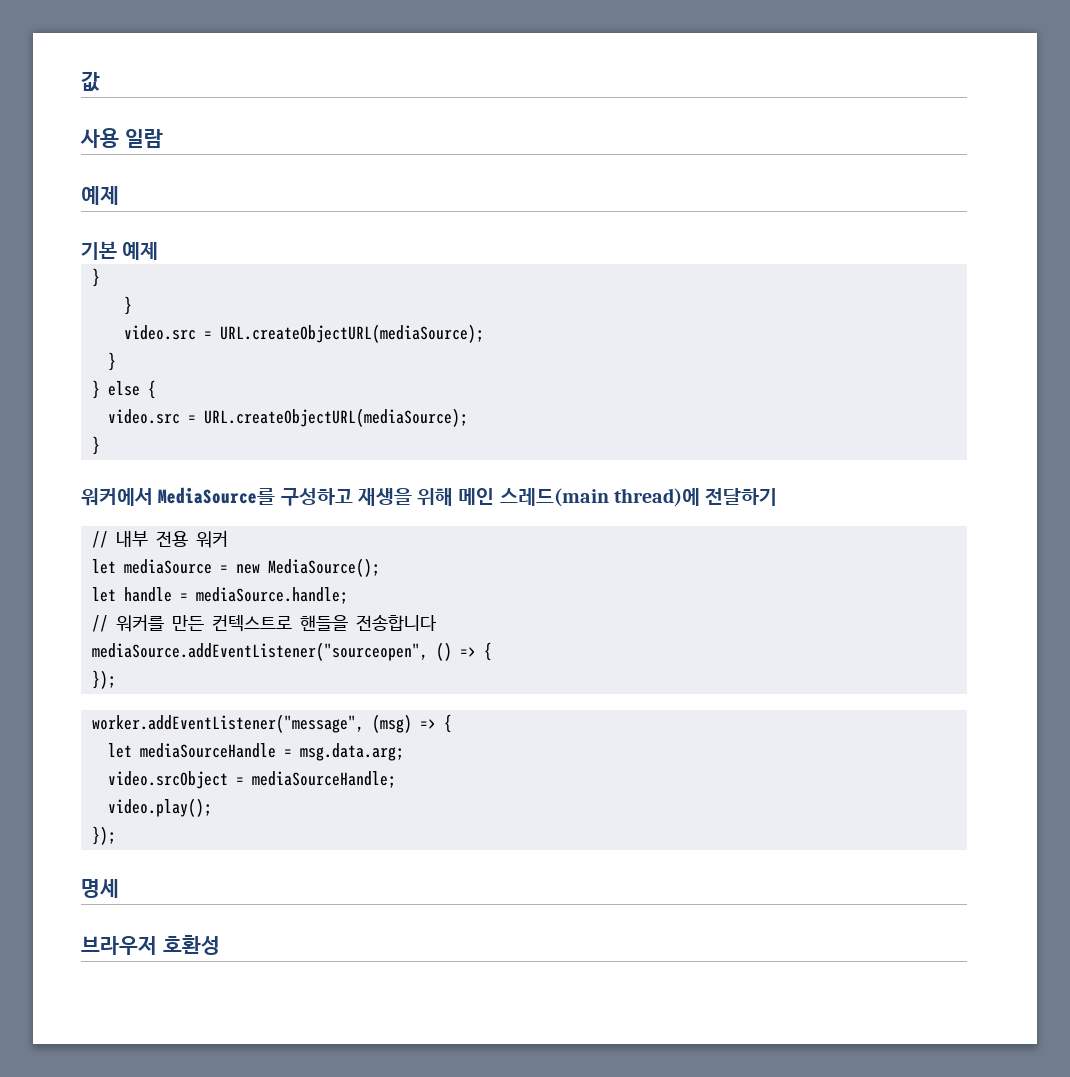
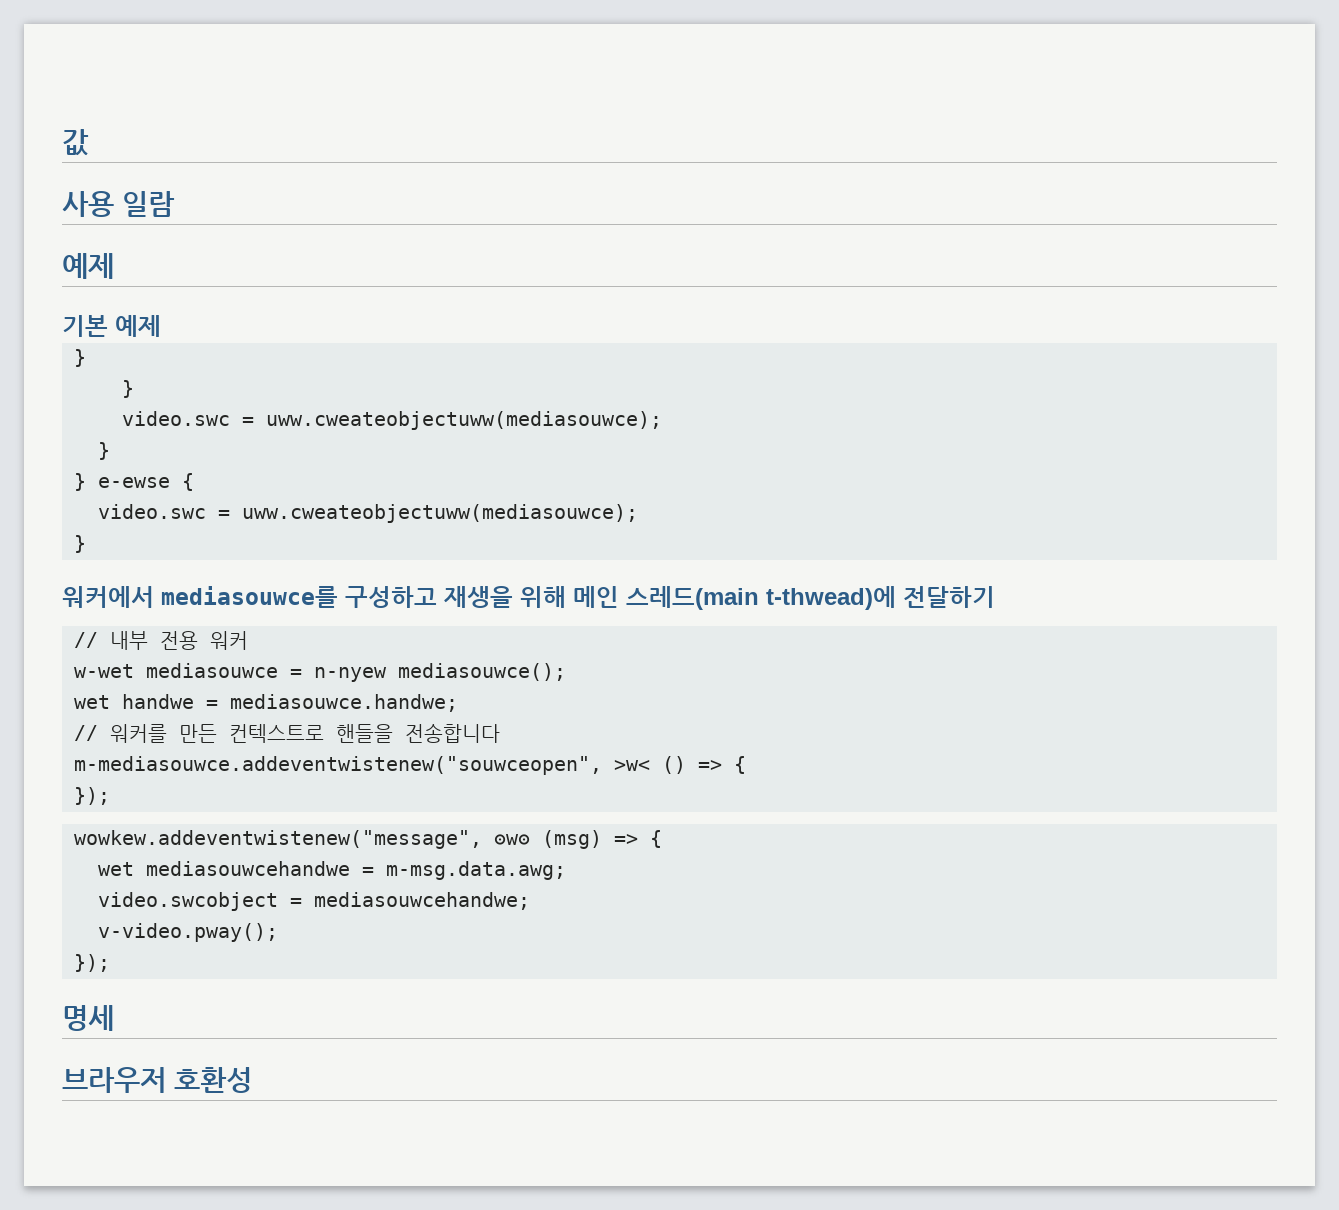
[123,324,484,343] [107,352,116,371] [91,380,156,399] [107,408,468,427] video.src = URL.createObjectURL(mediaSource); // } // } else { // video.src = URL.createObjectURL(mediaSource); -> [122,411,663,430] [98,442,111,460] [74,473,195,491] [98,504,639,523] video.swc = uww.cweateobjectuww(mediasouwce); // } // } e-ewse { // video.swc = uww.cweateobjectuww(mediasouwce);
[158,487,276,505] MediaSource를 -> [161,586,338,608] mediasouwce를
[613,488,700,507] thread)에 -> [766,586,896,610] t-thwead)에
[91,558,380,577] [91,587,348,604] let mediaSource = new MediaSource(); // let handle = mediaSource.handle; -> [74,663,567,682] [74,694,459,712] w-wet mediasouwce = n-nyew mediasouwce(); // wet handwe = mediasouwce.handwe;
[91,642,428,661] mediaSource.addEventListener("sourceopen", -> [74,756,651,775] m-mediasouwce.addeventwistenew("souwceopen", >w<
[91,714,364,733] worker.addEventListener("message", -> [74,830,531,849] wowkew.addeventwistenew("message", ʘwʘ
[107,743,404,761] [107,771,396,789] [107,798,212,817] let mediaSourceHandle = msg.data.arg; // video.srcObject = mediaSourceHandle; // video.play(); -> [98,861,567,880] [98,892,531,911] [98,923,279,942] wet mediasouwcehandwe = m-msg.data.awg; // video.swcobject = mediasouwcehandwe; // v-video.pway();

